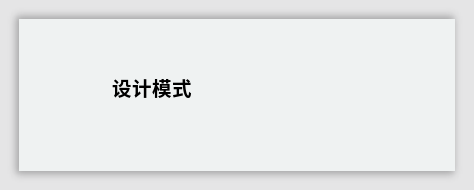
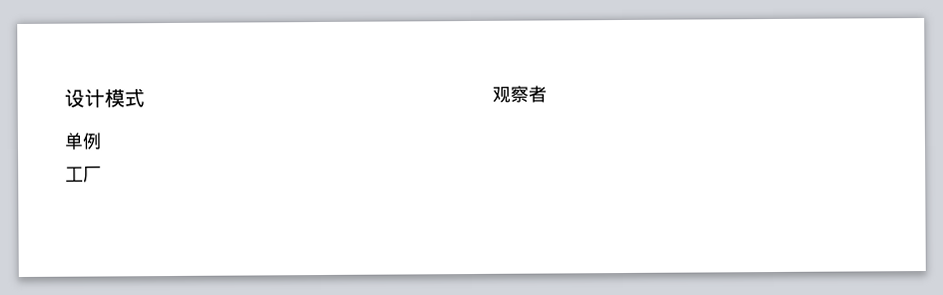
(192, 88) none -> [64,132,102,150] [65,166,102,183] [492,85,547,103] // 单例 // 工厂 // 观察者

